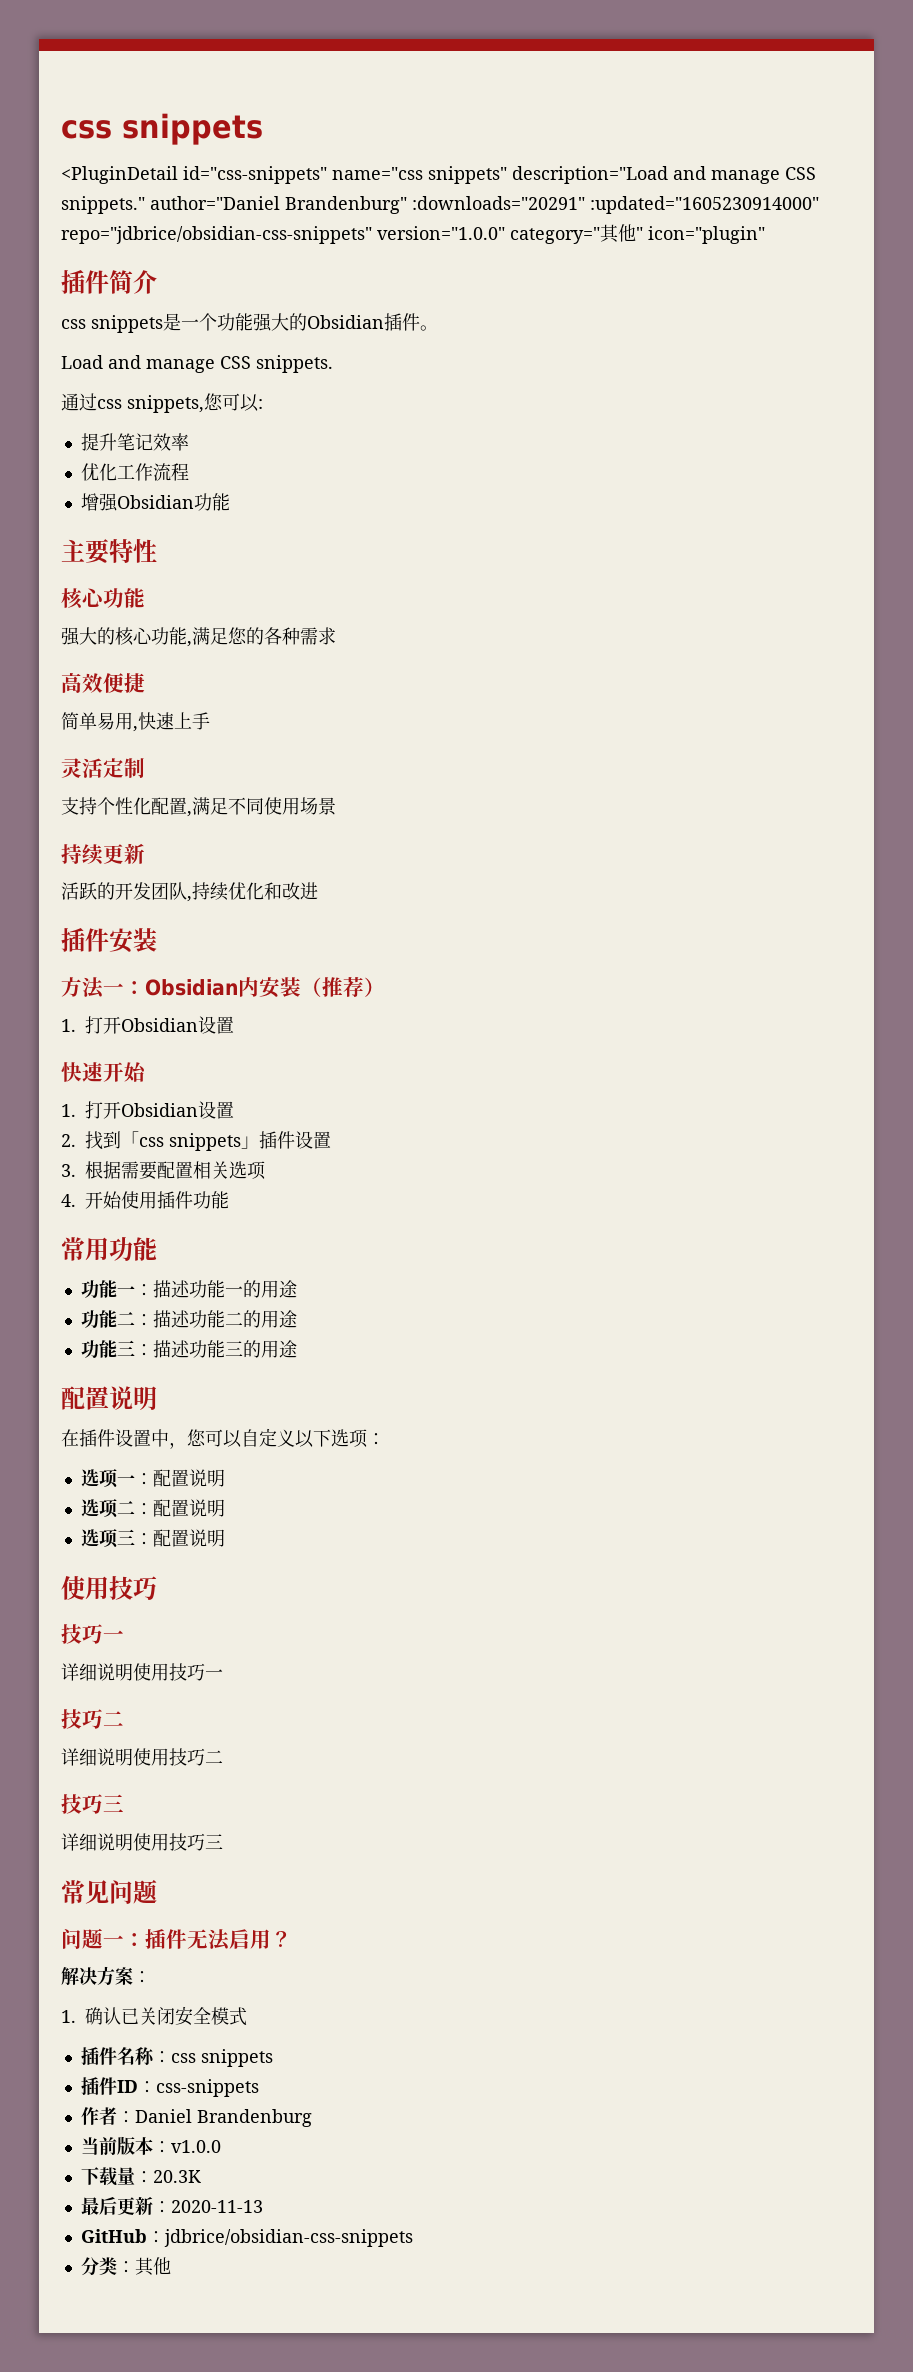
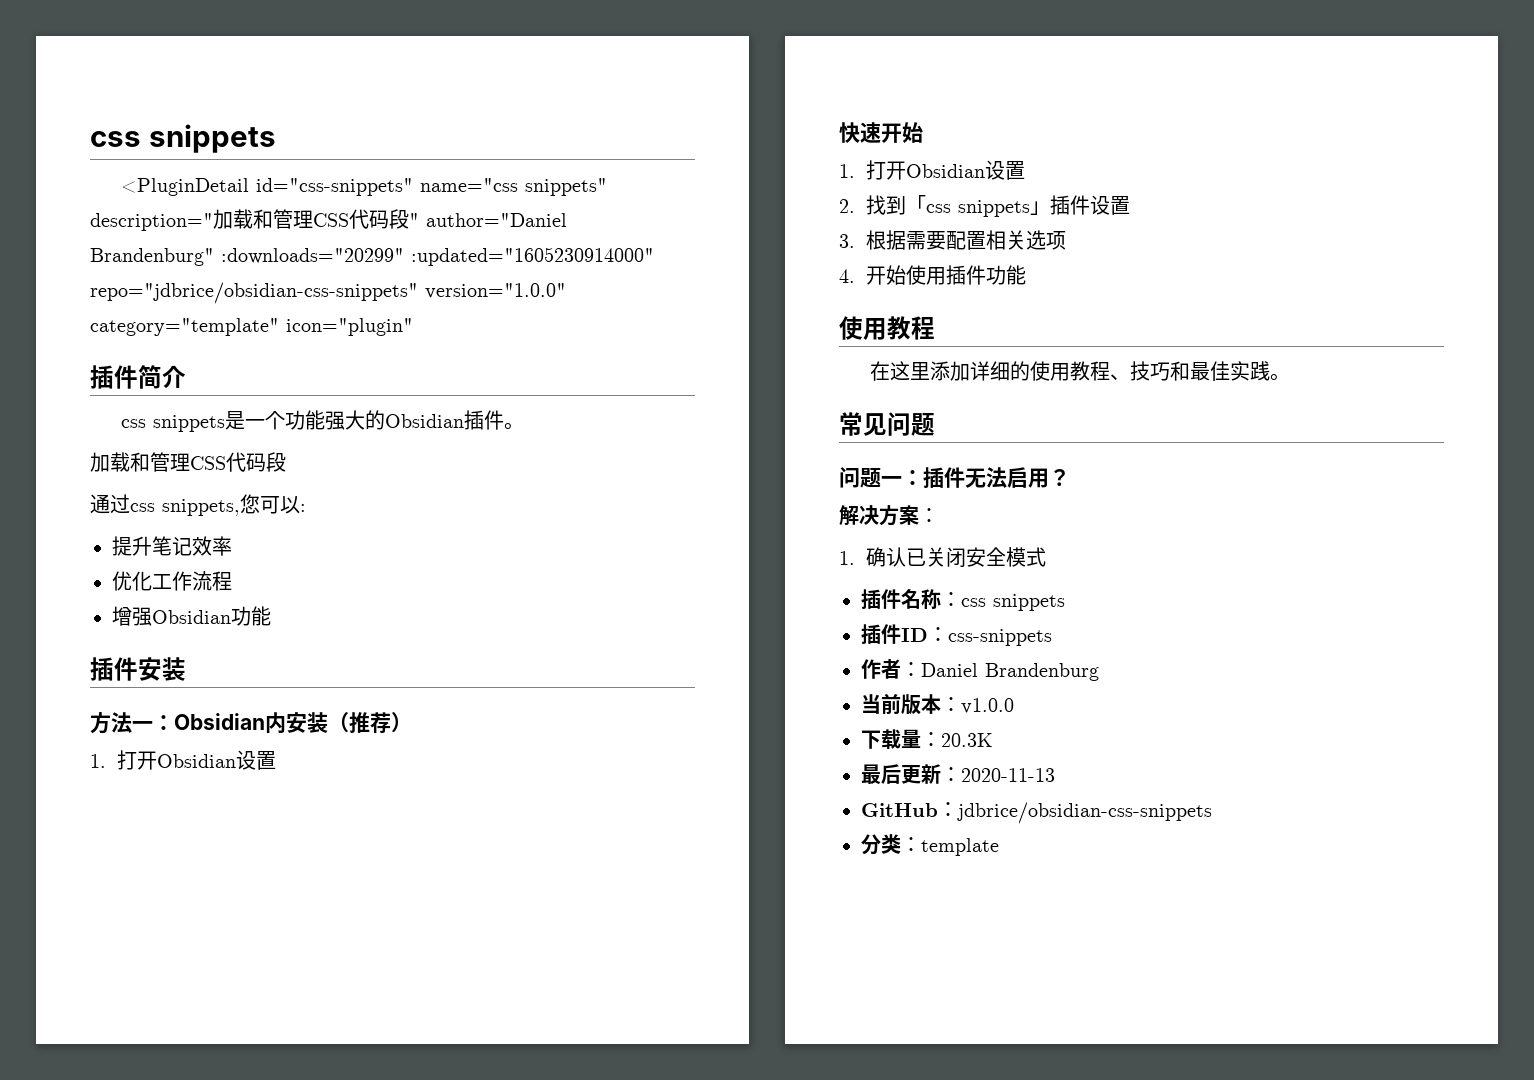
[512,166,816,184] [61,196,145,214] description="Load and manage CSS snippets." -> [90,209,419,231] description="加载和管理CSS代码段"
[412,196,585,210] :downloads="20291" -> [221,248,404,264] :downloads="20299"
[510,224,643,244] category="其他" -> [90,318,279,336] category="template"
[61,355,333,373] Load and manage CSS snippets. -> [90,452,286,472] 加载和管理CSS代码段
[61,539,157,564] [61,588,145,609] [61,627,336,647] [61,673,145,693] [61,712,210,732] [61,758,145,778] [61,797,336,817] [61,843,145,865] [61,882,318,902] // 主要特性 // 核心功能 // 强大的核心功能,满足您的各种需求 // 高效便捷 // 简单易用,快速上手 // 灵活定制 // 支持个性化配置,满足不同使用场景 // 持续更新 // 活跃的开发团队,持续优化和改进 -> (271, 616) none
[61,1237,157,1261] [80,1280,297,1298] [80,1310,297,1328] [80,1340,297,1358] [61,1386,157,1410] [61,1428,385,1449] [80,1469,225,1488] [80,1499,225,1518] [80,1529,225,1548] [61,1575,157,1601] [61,1624,124,1644] [61,1663,223,1681] [61,1709,124,1729] [61,1748,223,1766] [61,1794,124,1814] [61,1833,223,1851] 常用功能 // 功能一：描述功能一的用途 // 功能二：描述功能二的用途 // 功能三：描述功能三的用途 // 配置说明 // 在插件设置中，您可以自定义以下选项： // 选项一：配置说明 // 选项二：配置说明 // 选项三：配置说明 // 使用技巧 // 技巧一 // 详细说明使用技巧一 // 技巧二 // 详细说明使用技巧二 // 技巧三 // 详细说明使用技巧三 -> [839,316,935,340] [870,361,1291,381] 使用教程 // 在这里添加详细的使用教程、技巧和最佳实践。
[134,2257,171,2276] 其他 -> [921,838,999,856] template

